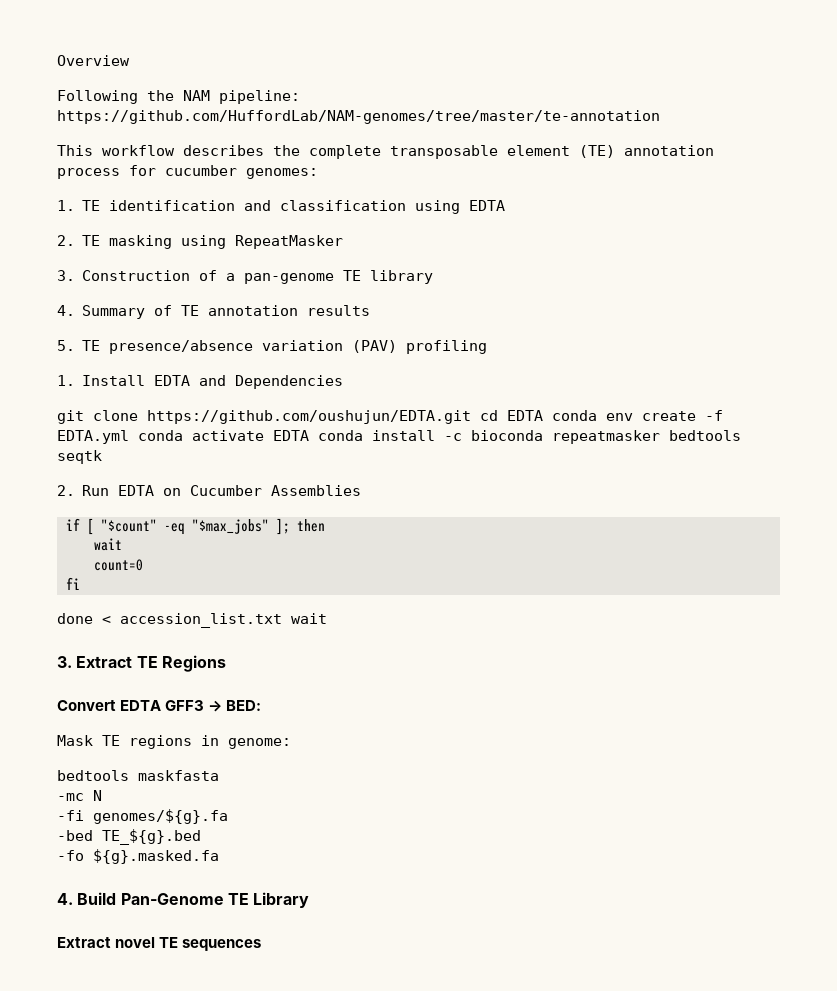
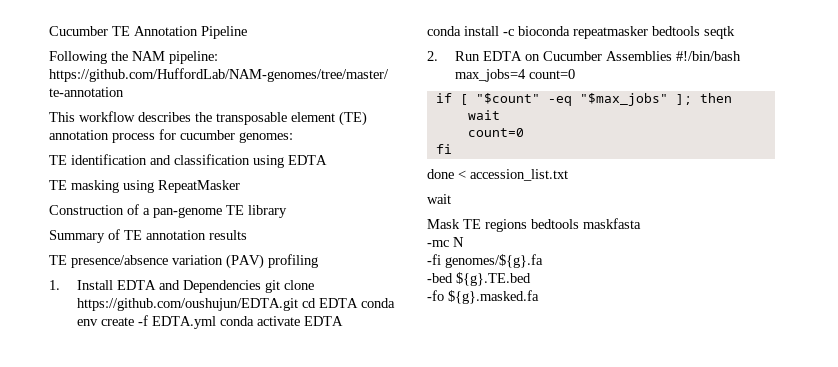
[57,55,130,66] Overview -> [49,26,247,39] Cucumber TE Annotation Pipeline
[309,145,381,159] complete -> (212, 117) none
[57,200,75,211] 1. -> (293, 137) none
[57,235,75,246] 2. -> (327, 160) none
[57,270,75,281] 3. -> (240, 186) none
[57,305,75,316] 4. -> (287, 211) none
[57,340,75,351] 5. -> (247, 235) none
(344, 382) // -> (262, 286) none
(309, 435) none -> (344, 321) //
(362, 490) none -> [676,51,742,61] [455,69,576,82] #!/bin/bash max_jobs=4 count=0
[291,613,327,624] [57,655,226,672] [57,700,262,712] wait // 3. Extract TE Regions // Convert EDTA GFF3 → BED: -> [427,194,451,204] // wait
[201,735,291,749] in genome: // -> (527, 225) none
[102,829,201,845] TE_${g}.bed -> [456,272,531,286] ${g}.TE.bed
[57,892,310,908] [57,937,262,951] // 4. Build Pan-Genome TE Library // Extract novel TE sequences -> (539, 297) none

